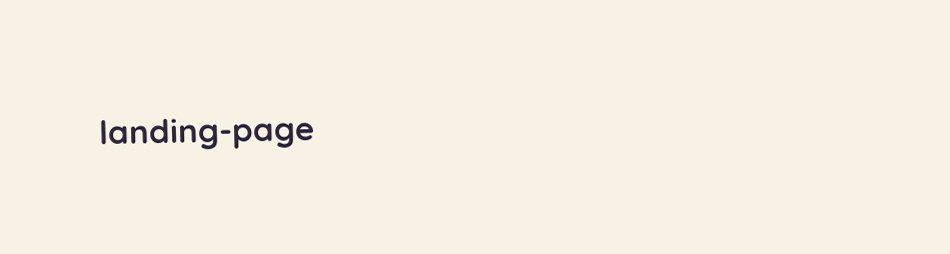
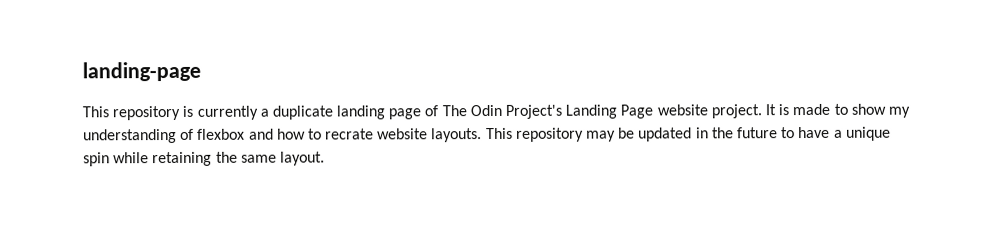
(315, 134) none -> [82,103,910,121] [83,126,891,144] [83,151,325,167] // This repository is currently a duplicate landing page of The Odin Project's Landing Page website project. It is made to show my understanding of flexbox and how to recrate website layouts. This repository may be updated in the future to have a unique spin while retaining the same layout.

